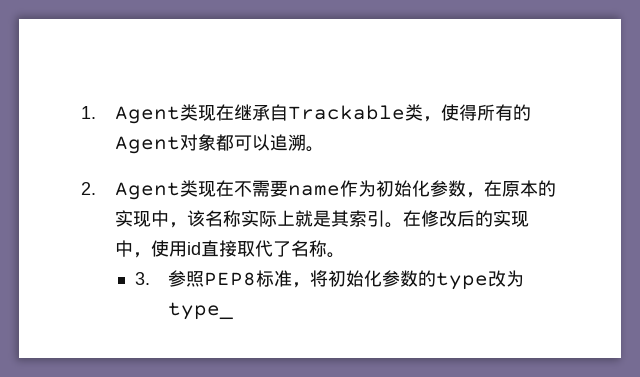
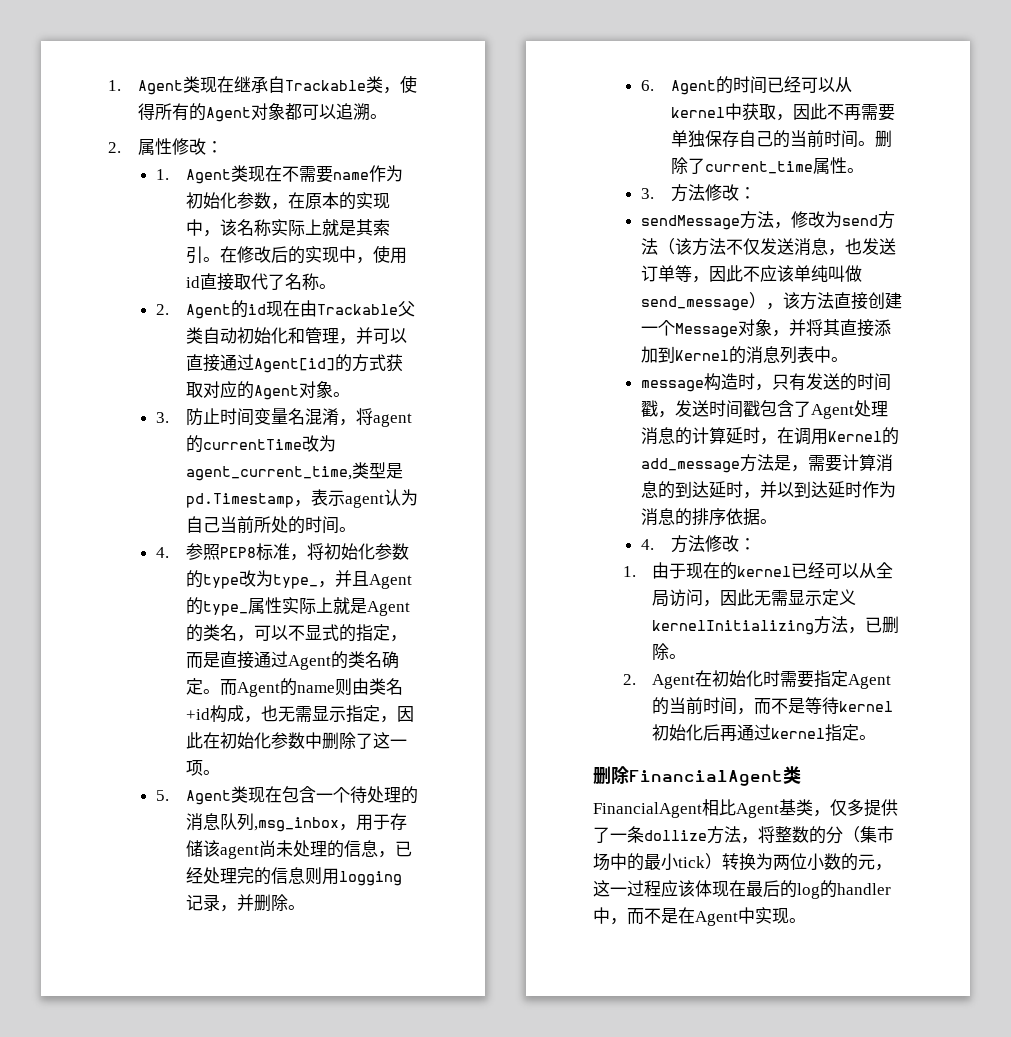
(96, 188) none -> [137,138,223,155] [156,169,170,180] 属性修改： // 1.
[134,272,150,285] 3. -> [156,300,415,319] [185,327,407,345] [185,354,403,373] [185,381,350,400] [156,408,412,427] [185,435,336,453] [185,462,403,481] [185,489,418,508] [185,516,356,534] [156,547,170,558] 2. Agent的id现在由Trackable父类自动初始化和管理，并可以直接通过Agent[id]的方式获取对应的Agent对象。 // 3.防止时间变量名混淆，将agent的currentTime改为agent_current_time,类型是pd.Timestamp，表示agent认为自己当前所处的时间。 // 4.
(234, 311) none -> [317,570,412,589] [185,597,410,616] [185,624,407,642] [185,651,399,670] [185,678,403,697] [185,705,414,723] [185,732,407,750] [185,760,220,776] [156,786,418,805] [185,813,407,832] [185,840,412,859] [185,867,402,886] [185,894,305,912] [641,76,852,95] [670,103,895,121] [670,130,892,148] [670,157,864,174] [641,184,756,202] [641,211,896,230] [641,238,897,256] [641,265,863,283] [641,292,903,311] [641,319,892,338] [641,346,849,364] [641,373,892,392] [641,400,889,419] [641,427,900,445] [641,454,894,473] [641,481,897,499] [641,508,778,526] [641,535,756,553] [622,562,894,580] [652,589,857,607] [652,616,900,635] [652,643,687,660] [622,670,892,689] [652,697,894,715] [652,724,877,742] [593,766,801,786] [593,799,898,818] [593,826,894,844] [593,853,892,871] [593,880,891,899] [593,907,806,926] ，并且Agent的type_属性实际上就是Agent的类名，可以不显式的指定，而是直接通过Agent的类名确定。而Agent的name则由类名+id构成，也无需显示指定，因此在初始化参数中删除了这一项。 // 5. Agent类现在包含一个待处理的消息队列,msg_inbox，用于存储该agent尚未处理的信息，已经处理完的信息则用logging记录，并删除。 // 6. Agent的时间已经可以从kernel中获取，因此不再需要单独保存自己的当前时间。删除了current_time属性。 // 3.方法修改： // sendMessage方法，修改为send方法（该方法不仅发送消息，也发送订单等，因此不应该单纯叫做send_message），该方法直接创建一个Message对象，并将其直接添加到Kernel的消息列表中。 // message构造时，只有发送的时间戳，发送时间戳包含了Agent处理消息的计算延时，在调用Kernel的add_message方法是，需要计算消息的到达延时，并以到达延时作为消息的排序依据。 // 4.方法修改： // 1.由于现在的kernel已经可以从全局访问，因此无需显示定义kernelInitializing方法，已删除。 // 2. Agent在初始化时需要指定Agent的当前时间，而不是等待kernel初始化后再通过kernel指定。 // 删除FinancialAgent类 // FinancialAgent相比Agent基类，仅多提供了一条dollize方法，将整数的分（集市场中的最小tick）转换为两位小数的元，这一过程应该体现在最后的log的handler中，而不是在Agent中实现。

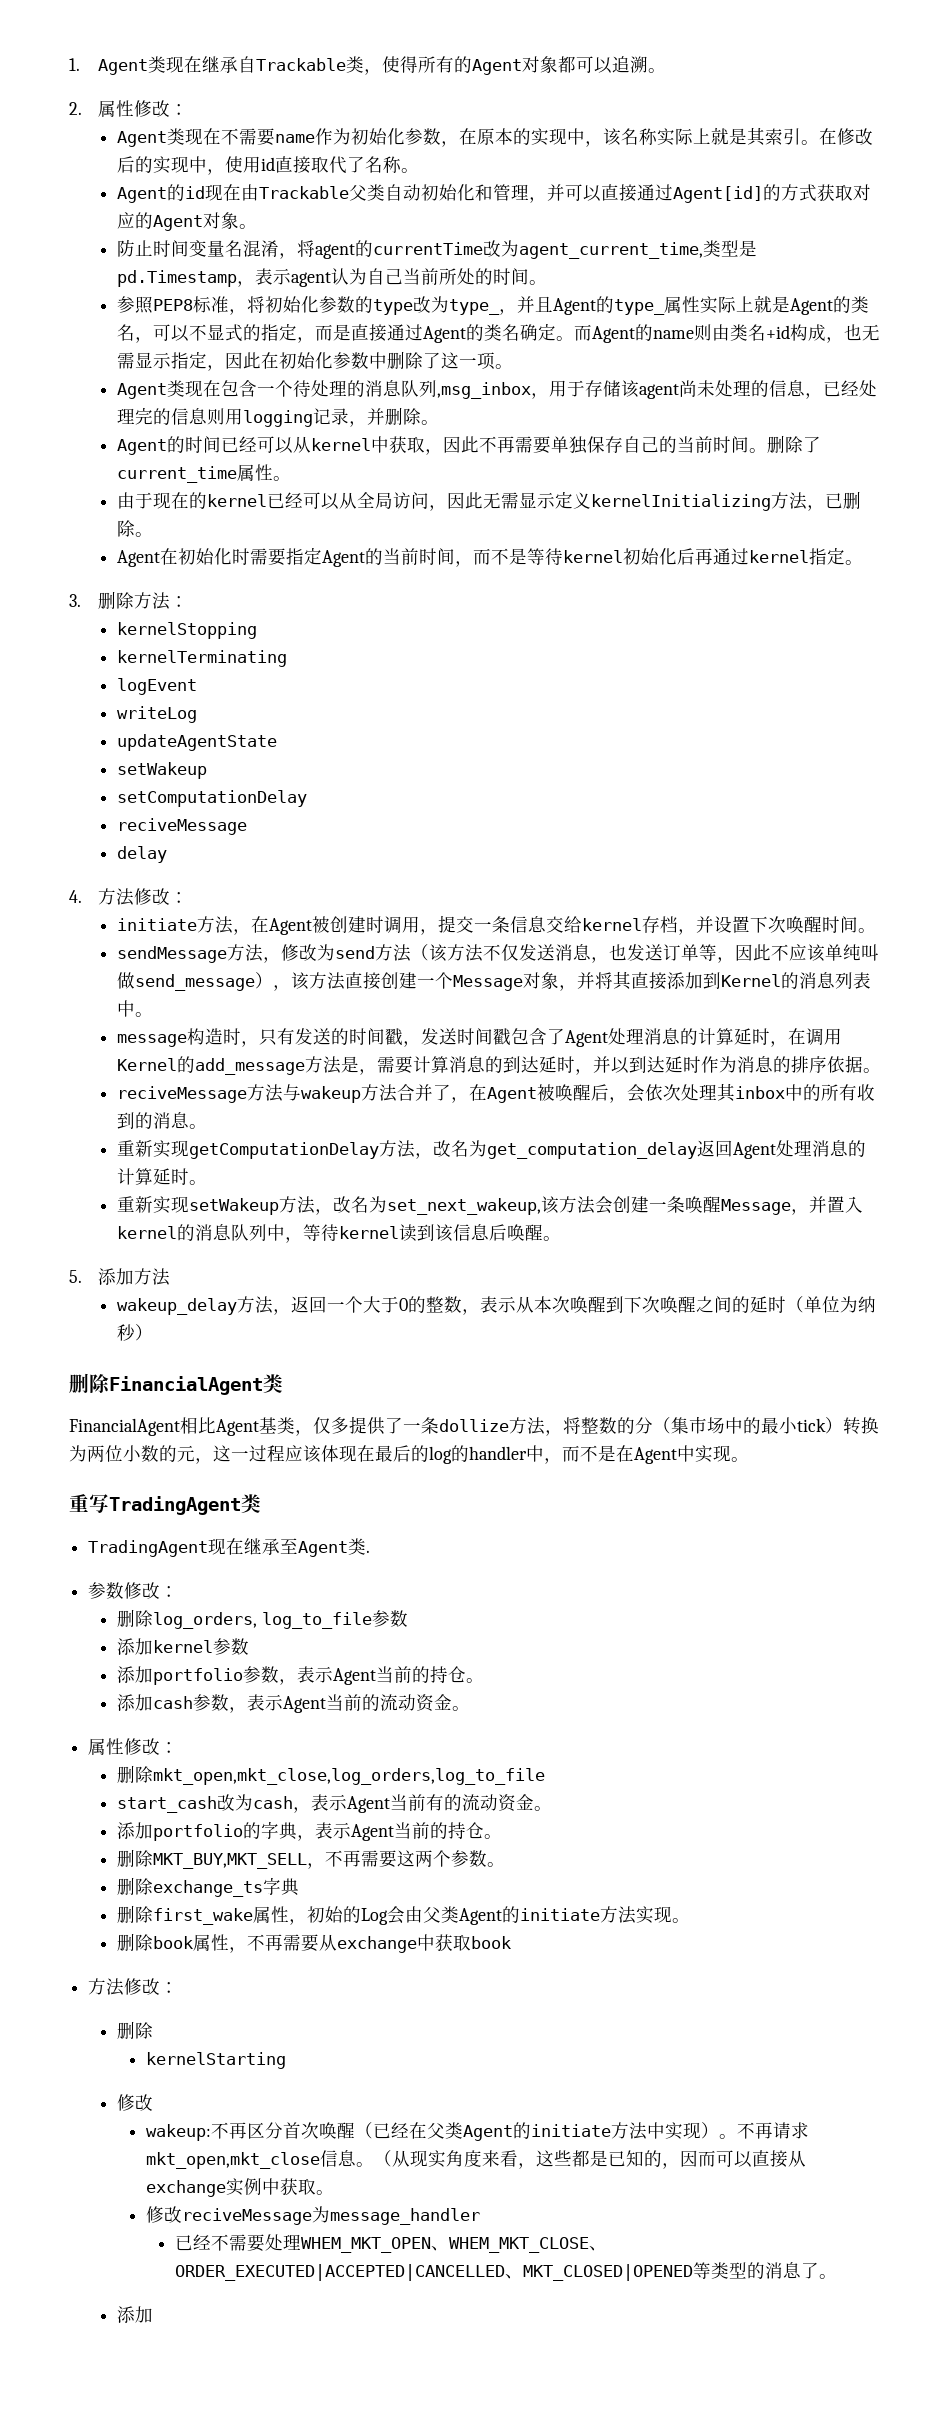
[156,169,170,180] 1. -> (188, 109) none
[156,304,170,315] 2. -> (420, 170) none
[156,412,170,423] 3. -> (258, 226) none
[156,547,170,558] 4. -> (548, 282) none
[156,790,170,801] 5. -> (514, 366) none
[641,80,655,91] 6. -> (440, 422) none
[641,184,756,202] 3.方法修改： -> [117,491,862,511] [117,520,154,537] [117,547,864,567] [69,591,188,610] [117,622,258,639] [117,650,288,667] [117,678,198,695] [117,706,198,723] [117,734,278,751] [117,762,208,779] [117,790,308,807] [117,818,248,835] [117,846,168,863] [69,888,188,906] [117,915,877,935] 由于现在的kernel已经可以从全局访问，因此无需显示定义kernelInitializing方法，已删除。 // Agent在初始化时需要指定Agent的当前时间，而不是等待kernel初始化后再通过kernel指定。 // 3.删除方法： // kernelStopping // kernelTerminating // logEvent // writeLog // updateAgentState // setWakeup // setComputationDelay // reciveMessage // delay // 4.方法修改： // initiate方法，在Agent被创建时调用，提交一条信息交给kernel存档，并设置下次唤醒时间。
[641,535,756,553] [622,562,894,580] [652,589,857,607] [652,616,900,635] [652,643,687,660] [622,670,892,689] [652,697,894,715] [652,724,877,742] 4.方法修改： // 1.由于现在的kernel已经可以从全局访问，因此无需显示定义kernelInitializing方法，已删除。 // 2. Agent在初始化时需要指定Agent的当前时间，而不是等待kernel初始化后再通过kernel指定。 -> [117,1083,876,1103] [117,1112,208,1129] [117,1140,867,1159] [117,1168,208,1185] [117,1196,864,1215] [117,1224,562,1243] [69,1268,170,1286] [117,1296,877,1315] [117,1324,154,1341] reciveMessage方法与wakeup方法合并了，在Agent被唤醒后，会依次处理其inbox中的所有收到的消息。 // 重新实现getComputationDelay方法，改名为get_computation_delay返回Agent处理消息的计算延时。 // 重新实现setWakeup方法，改名为set_next_wakeup,该方法会创建一条唤醒Message，并置入kernel的消息队列中，等待kernel读到该信息后唤醒。 // 5.添加方法 // wakeup_delay方法，返回一个大于0的整数，表示从本次唤醒到下次唤醒之间的延时（单位为纳秒）
(806, 920) none -> [69,1494,261,1515] [88,1538,371,1557] [88,1582,179,1599] [117,1609,408,1629] [117,1638,250,1655] [117,1666,485,1685] [117,1694,471,1713] [88,1738,179,1755] [117,1765,546,1785] [117,1794,553,1813] [117,1821,503,1841] [117,1849,506,1869] [117,1877,301,1897] [117,1905,691,1925] [117,1933,512,1953] [88,1978,179,1996] [117,2021,154,2039] [145,2052,286,2069] [117,2094,154,2111] [145,2122,809,2141] [145,2150,806,2169] [145,2178,334,2197] [145,2206,480,2225] [174,2234,607,2253] [174,2262,837,2281] [117,2306,154,2323] // 重写TradingAgent类 // TradingAgent现在继承至Agent类. // 参数修改： // 删除log_orders, log_to_file参数 // 添加kernel参数 // 添加portfolio参数，表示Agent当前的持仓。 // 添加cash参数，表示Agent当前的流动资金。 // 属性修改： // 删除mkt_open,mkt_close,log_orders,log_to_file // start_cash改为cash，表示Agent当前有的流动资金。 // 添加portfolio的字典，表示Agent当前的持仓。 // 删除MKT_BUY,MKT_SELL，不再需要这两个参数。 // 删除exchange_ts字典 // 删除first_wake属性，初始的Log会由父类Agent的initiate方法实现。 // 删除book属性，不再需要从exchange中获取book // 方法修改： // 删除 // kernelStarting // 修改 // wakeup:不再区分首次唤醒（已经在父类Agent的initiate方法中实现）。不再请求mkt_open,mkt_close信息。（从现实角度来看，这些都是已知的，因而可以直接从exchange实例中获取。 // 修改reciveMessage为message_handler // 已经不需要处理WHEM_MKT_OPEN、WHEM_MKT_CLOSE、ORDER_EXECUTED|ACCEPTED|CANCELLED、MKT_CLOSED|OPENED等类型的消息了。 // 添加

